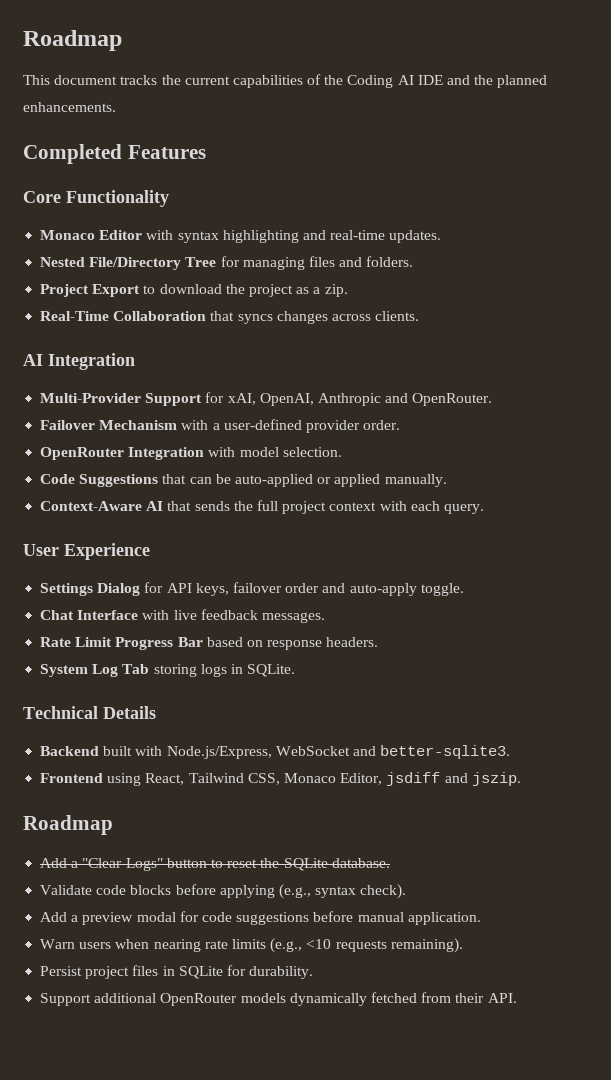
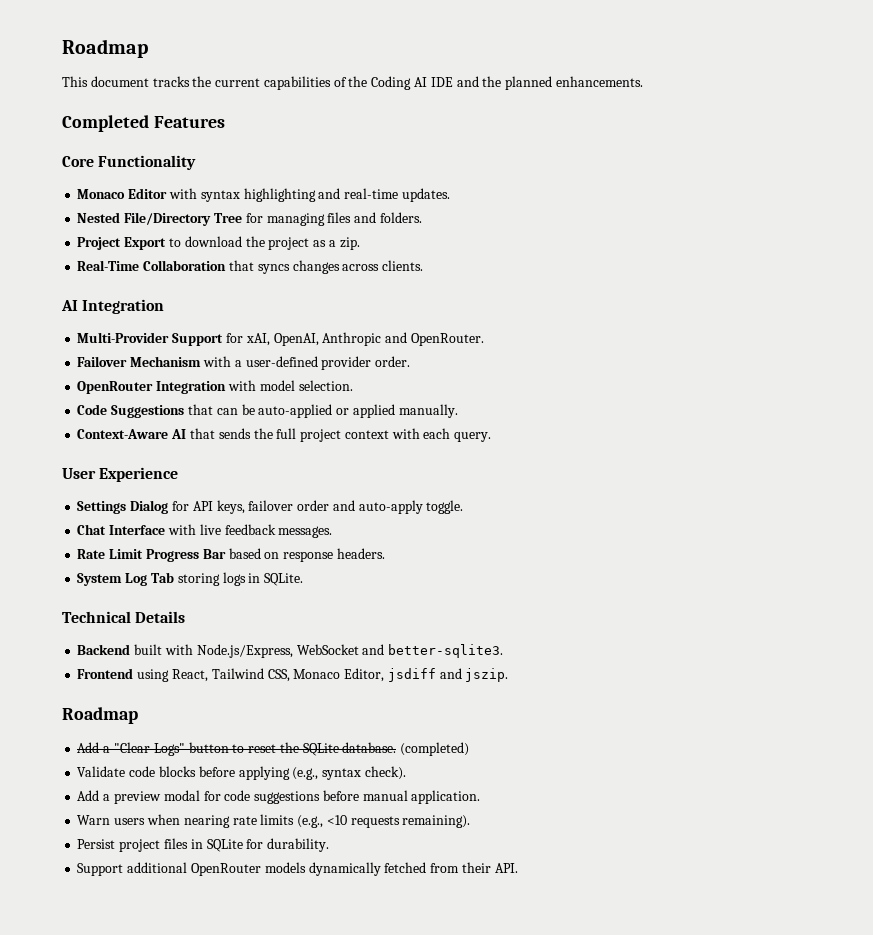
(390, 863) none -> [400,742,470,756] (completed)

